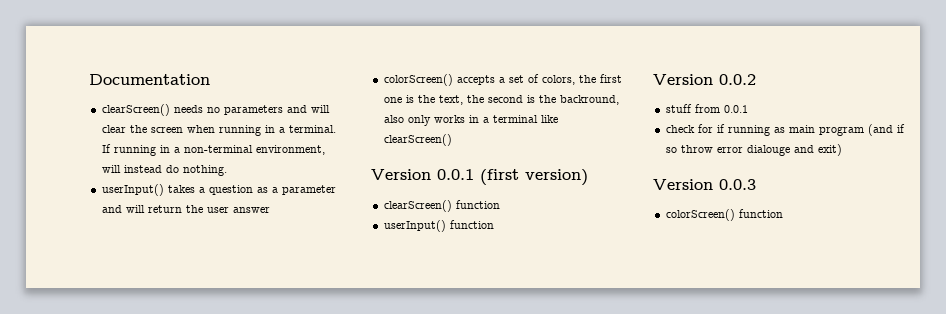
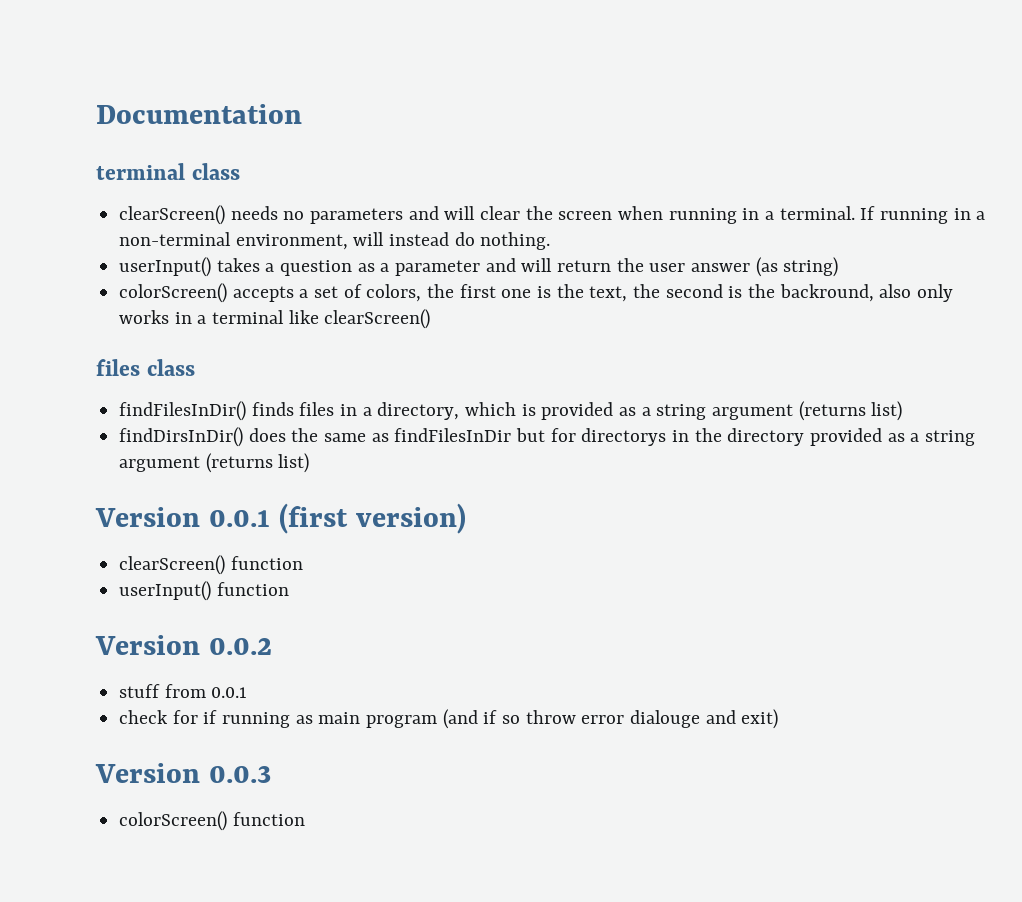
(210, 79) none -> [96,163,240,180] // terminal class
(270, 210) none -> [755,257,839,277] (as string)
(452, 140) none -> [96,359,195,376] [119,401,903,421] [119,427,976,447] [119,453,310,473] // files class // findFilesInDir() finds files in a directory, which is provided as a string argument (returns list) // findDirsInDir() does the same as findFilesInDir but for directorys in the directory provided as a string argument (returns list)

